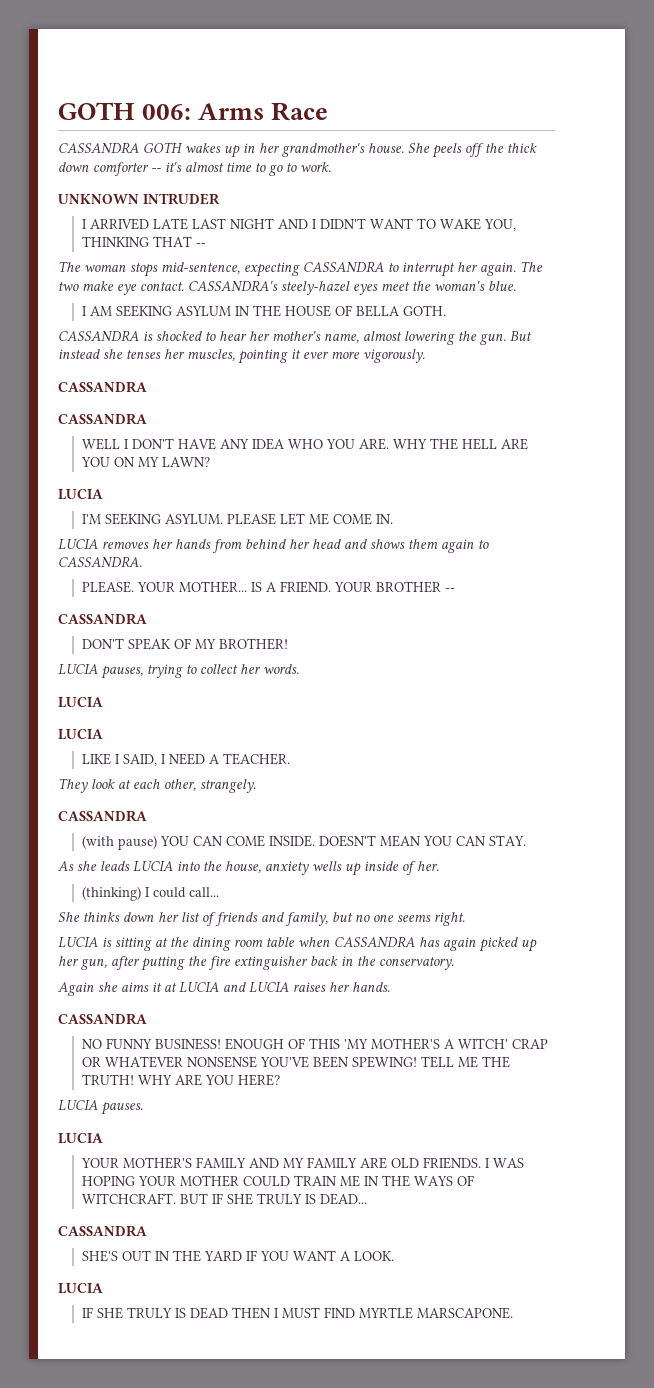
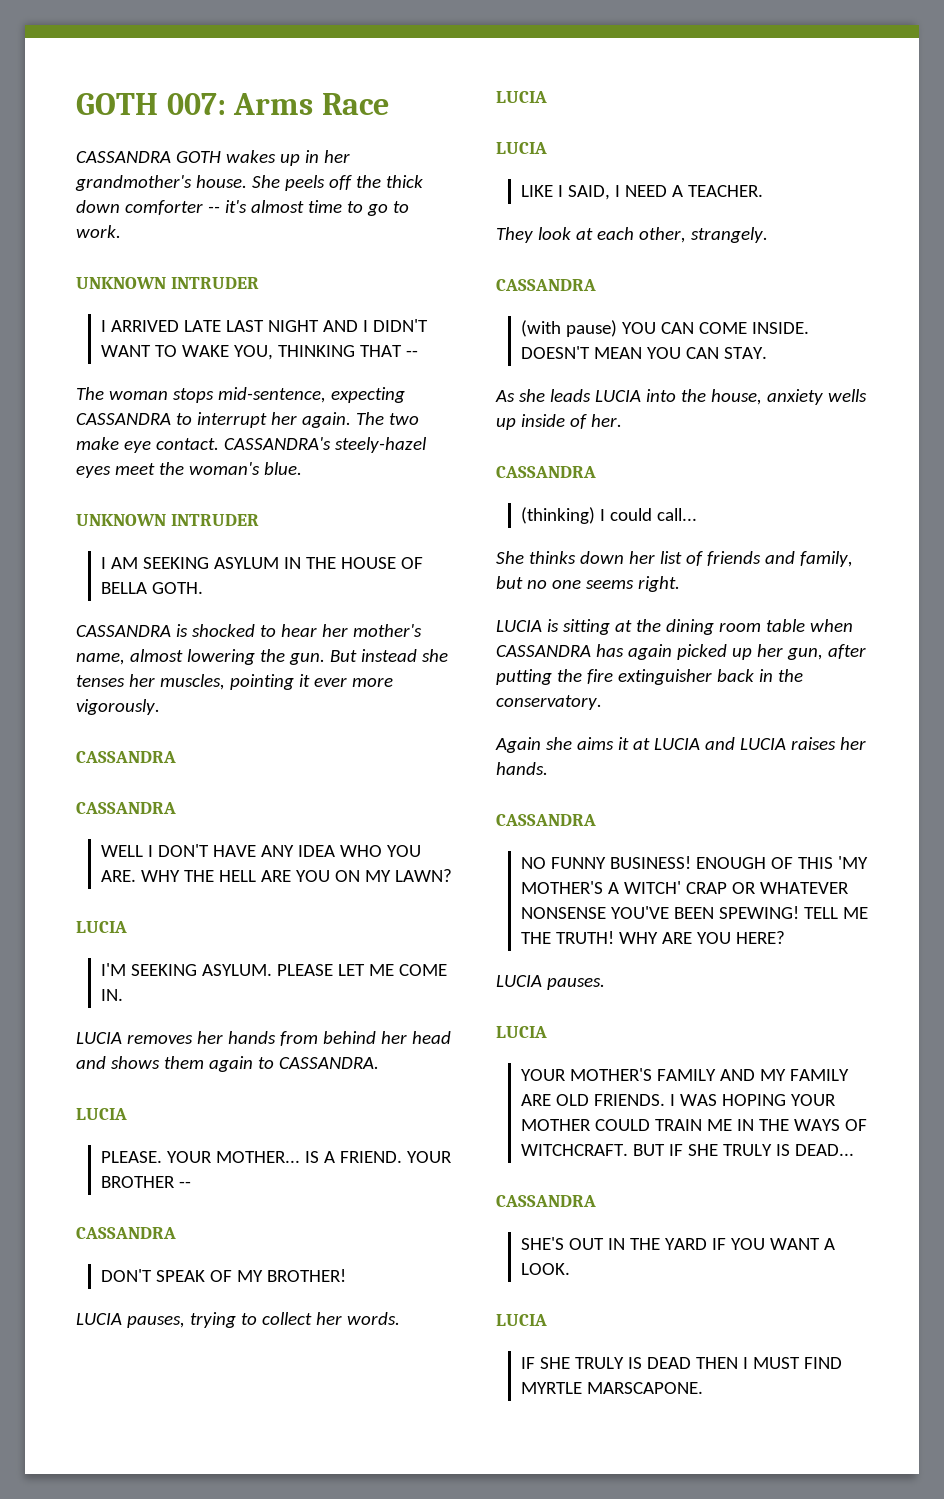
[58,102,192,120] GOTH 006: -> [76,93,226,115] GOTH 007:
(516, 286) none -> [76,514,259,526] // UNKNOWN INTRUDER
(142, 561) none -> [76,1108,127,1120] // LUCIA
(439, 866) none -> [496,466,596,478] // CASSANDRA

